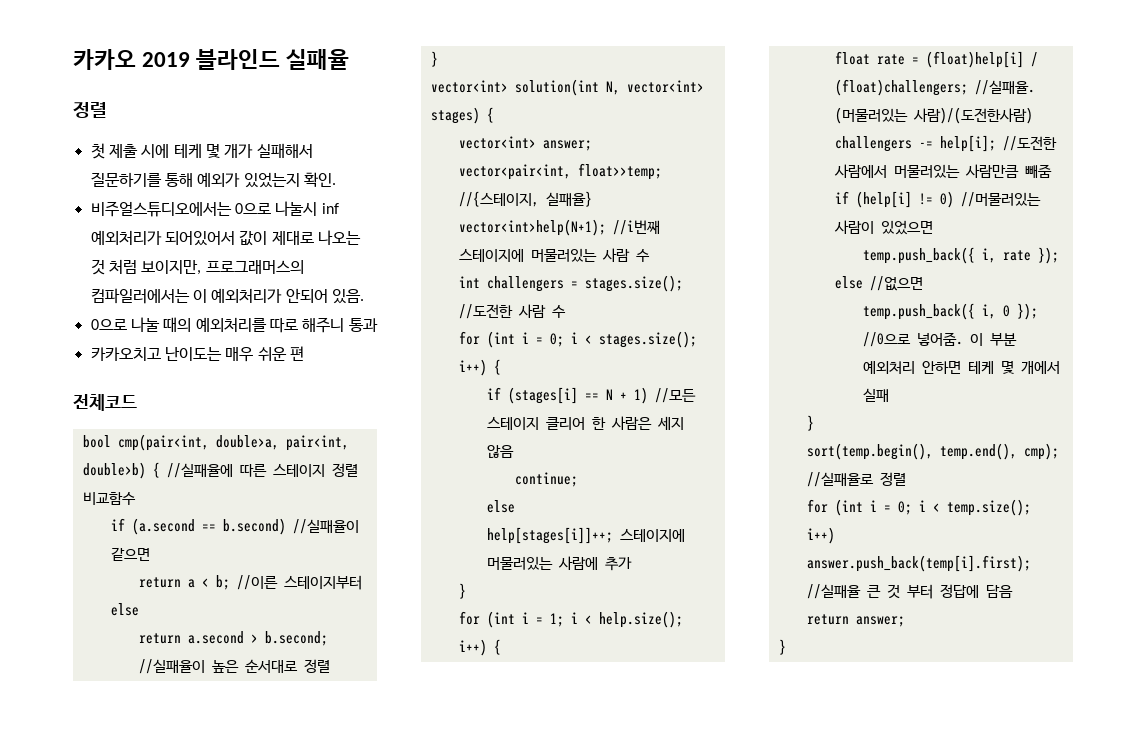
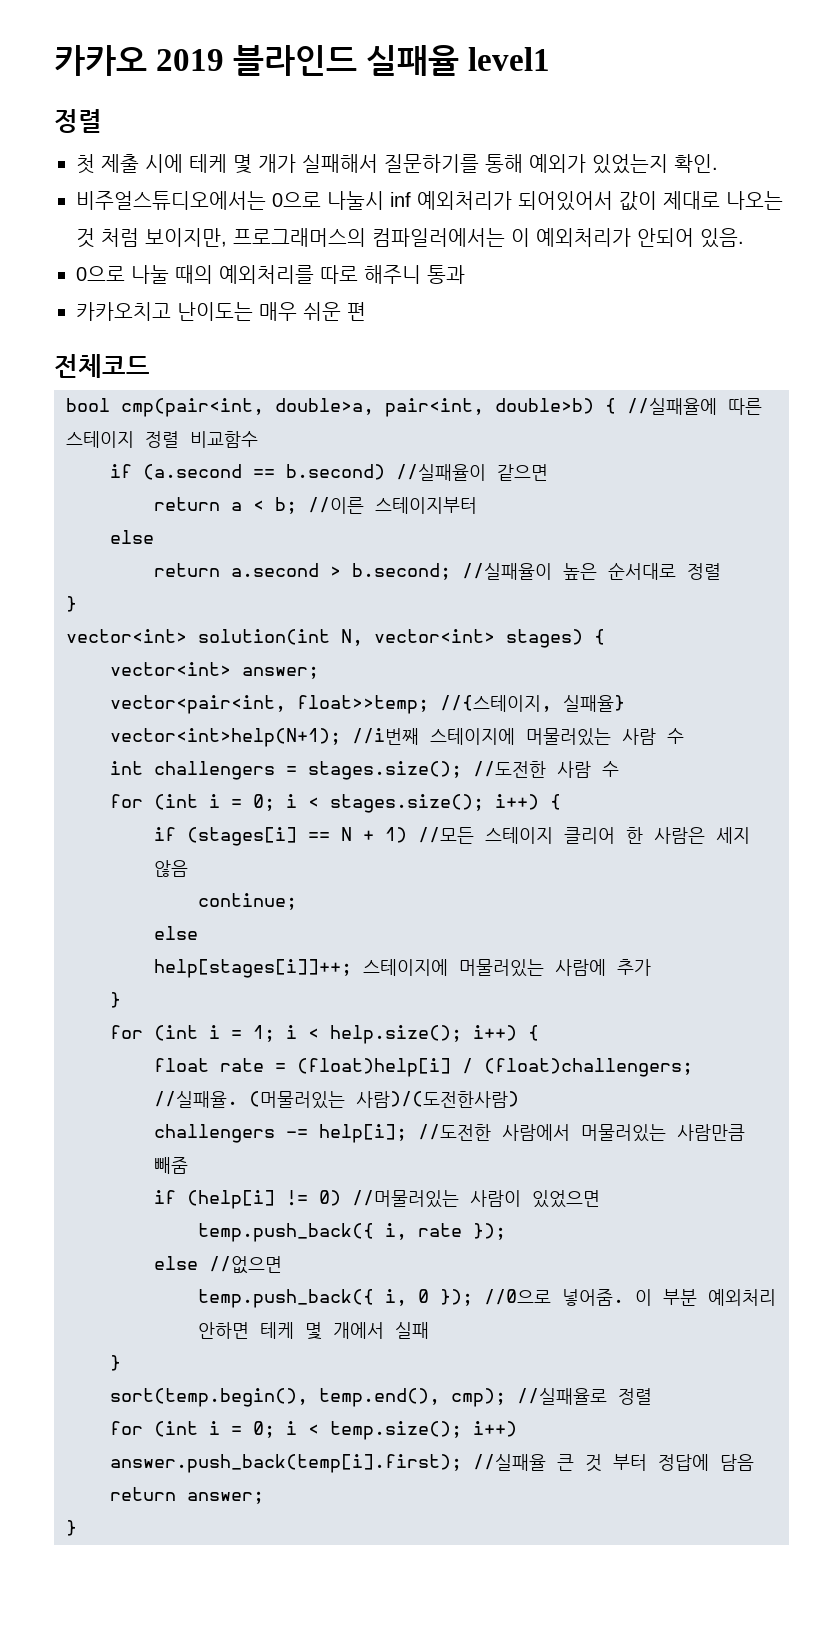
(350, 59) none -> [467,47,550,71] level1

